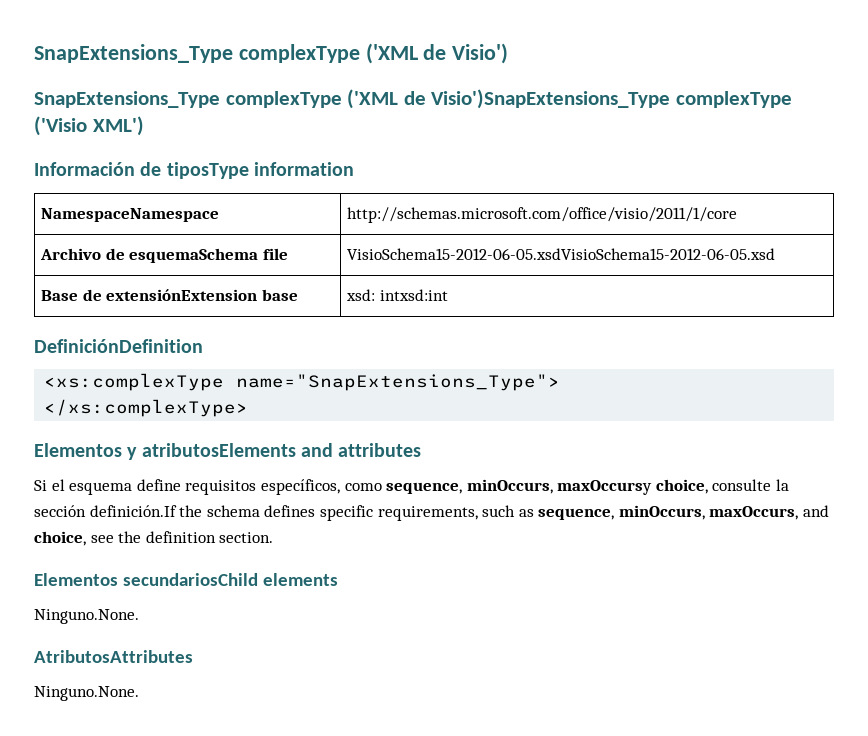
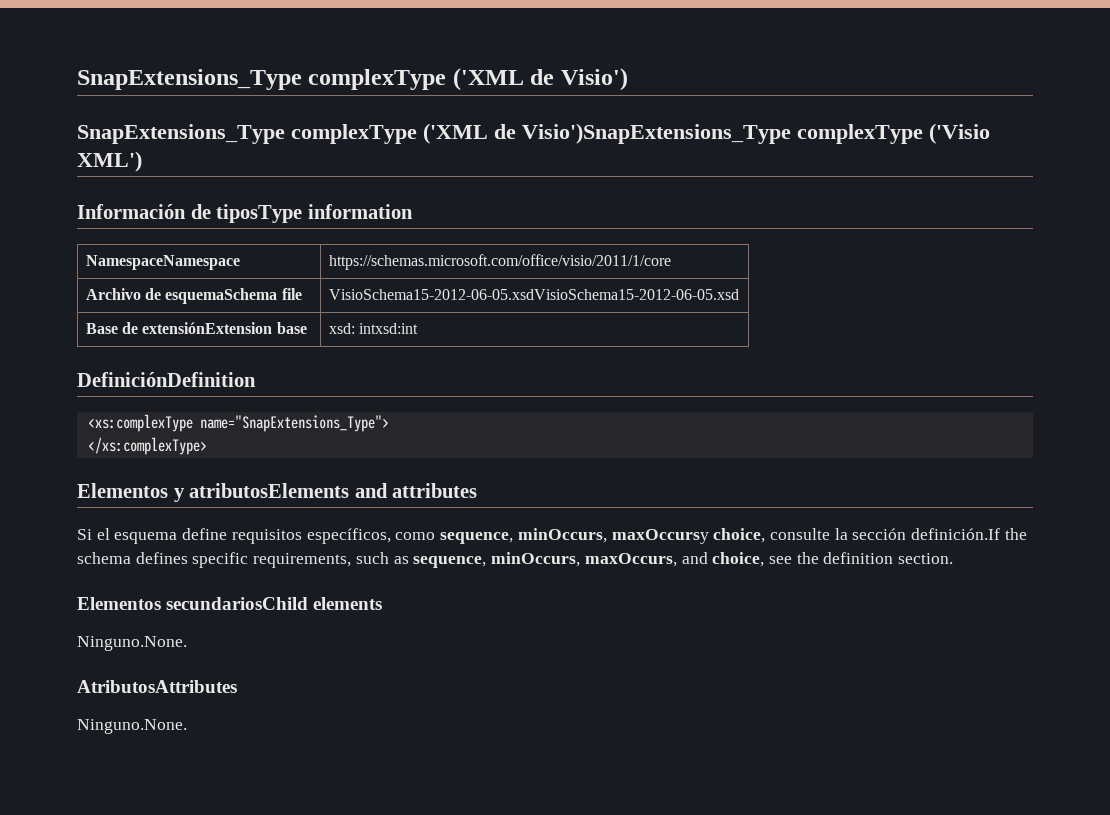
[346,207,737,223] http://schemas.microsoft.com/office/visio/2011/1/core -> [328,254,671,270] https://schemas.microsoft.com/office/visio/2011/1/core

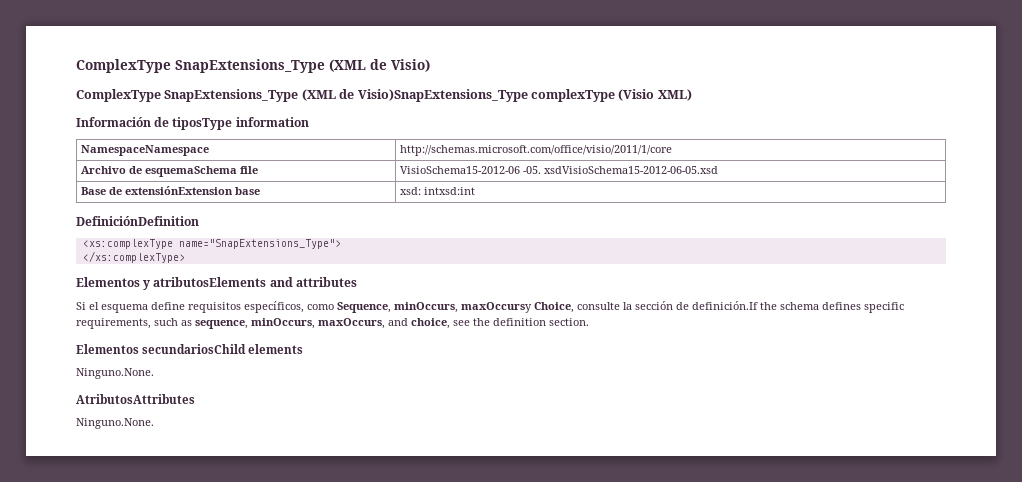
[77,68,628,91] [77,123,990,144] [77,151,142,172] SnapExtensions_Type complexType ('XML de Visio') // SnapExtensions_Type complexType ('XML de Visio')SnapExtensions_Type complexType ('Visio XML') -> [76,59,430,73] [76,89,692,102] ComplexType SnapExtensions_Type (XML de Visio) // ComplexType SnapExtensions_Type (XML de Visio)SnapExtensions_Type complexType (Visio XML)
[328,254,671,270] https://schemas.microsoft.com/office/visio/2011/1/core -> [400,145,673,156] http://schemas.microsoft.com/office/visio/2011/1/core
[328,289,739,300] VisioSchema15-2012-06-05.xsdVisioSchema15-2012-06-05.xsd -> [400,166,719,174] VisioSchema15-2012-06 -05. xsdVisioSchema15-2012-06-05.xsd
[440,532,514,544] sequence, -> [337,302,391,313] Sequence,
[713,528,766,543] choice, -> [534,302,574,313] Choice,
(907, 534) none -> [676,302,689,310] de

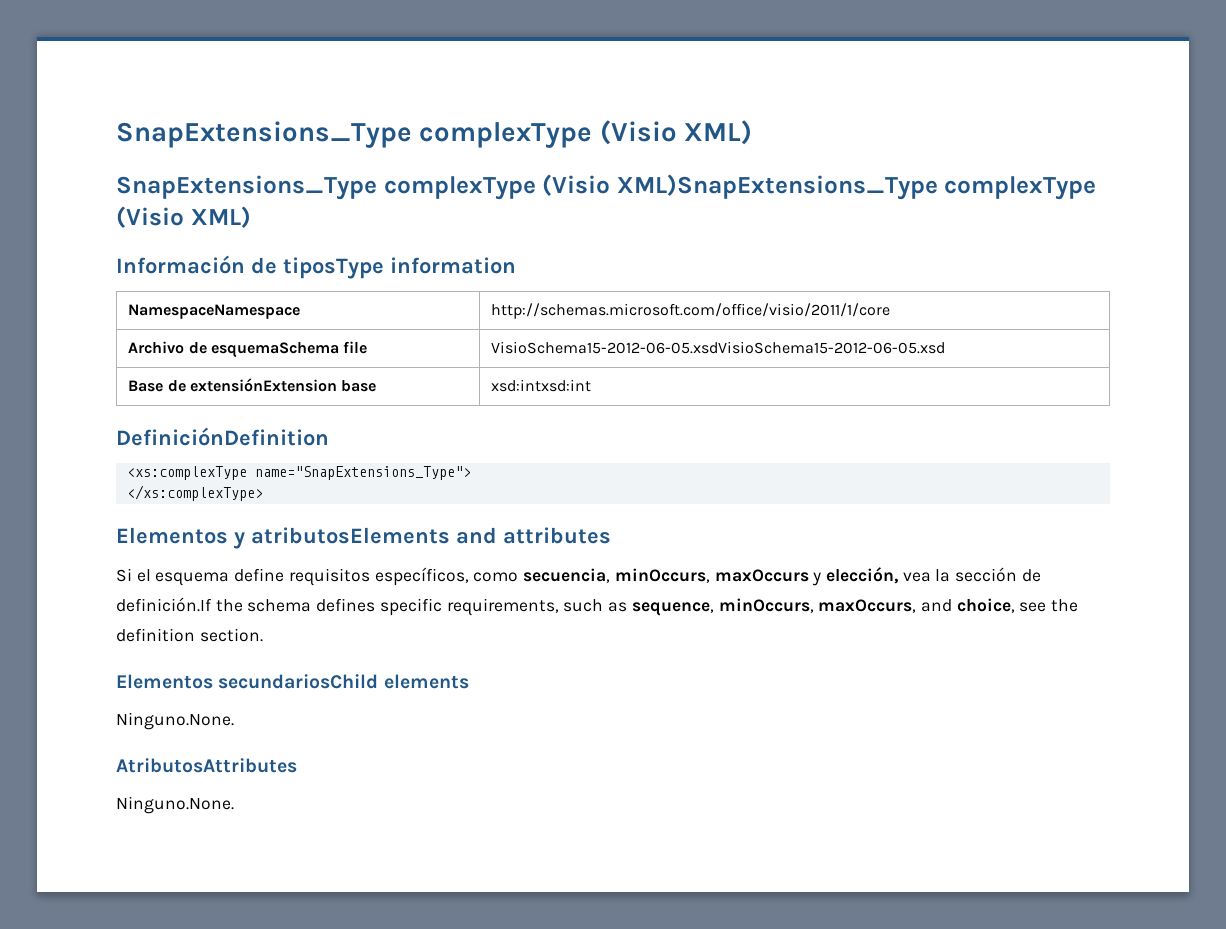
[76,59,430,73] [76,89,528,102] ComplexType SnapExtensions_Type (XML de Visio) // ComplexType SnapExtensions_Type (XML de Visio)SnapExtensions_Type -> [116,120,753,148] [116,174,938,200] SnapExtensions_Type complexType (Visio XML) // SnapExtensions_Type complexType (Visio XML)SnapExtensions_Type
[400,166,719,174] VisioSchema15-2012-06 -05. xsdVisioSchema15-2012-06-05.xsd -> [491,341,946,354] VisioSchema15-2012-06-05.xsdVisioSchema15-2012-06-05.xsd
[400,187,476,195] xsd: intxsd:int -> [491,379,592,392] xsd:intxsd:int
[337,302,620,313] Sequence, minOccurs, maxOccursy Choice, consulte -> [523,567,931,586] secuencia, minOccurs, maxOccurs y elección, vea

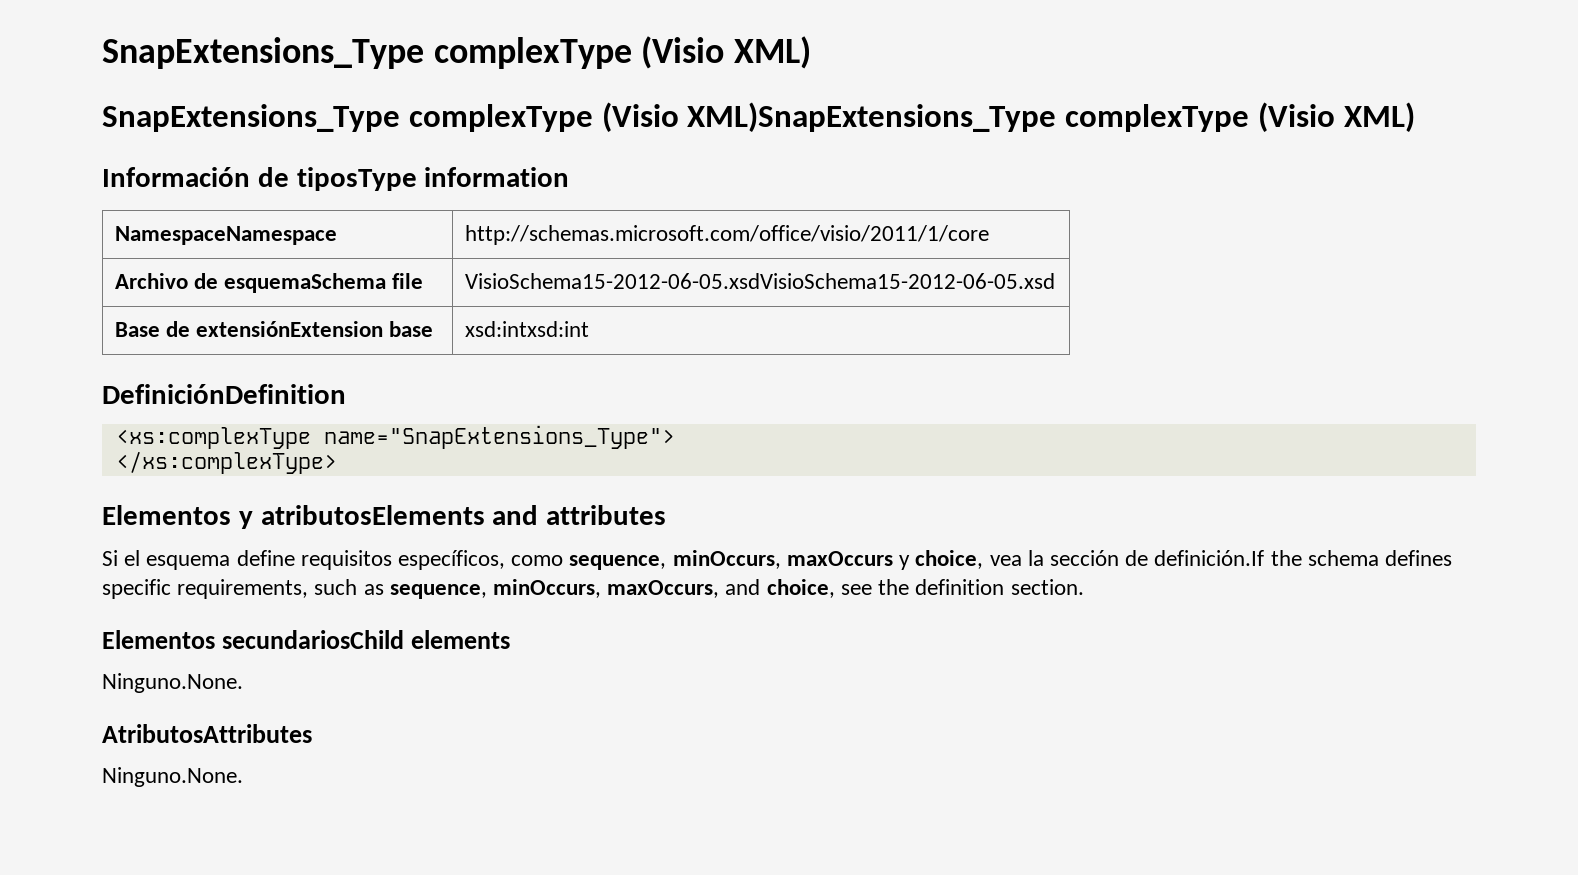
[523,568,611,583] secuencia, -> [569,555,667,570] sequence,
[825,567,898,584] elección, -> [915,550,984,569] choice,

